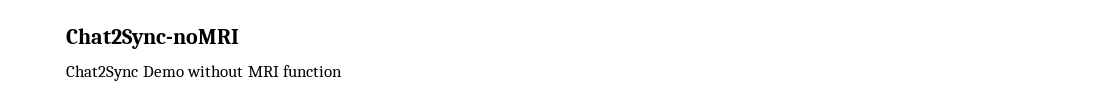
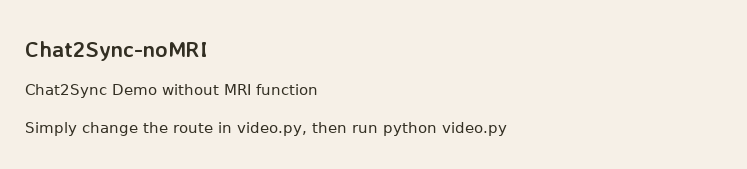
(343, 71) none -> [25,122,507,136] // Simply change the route in video.py, then run python video.py

